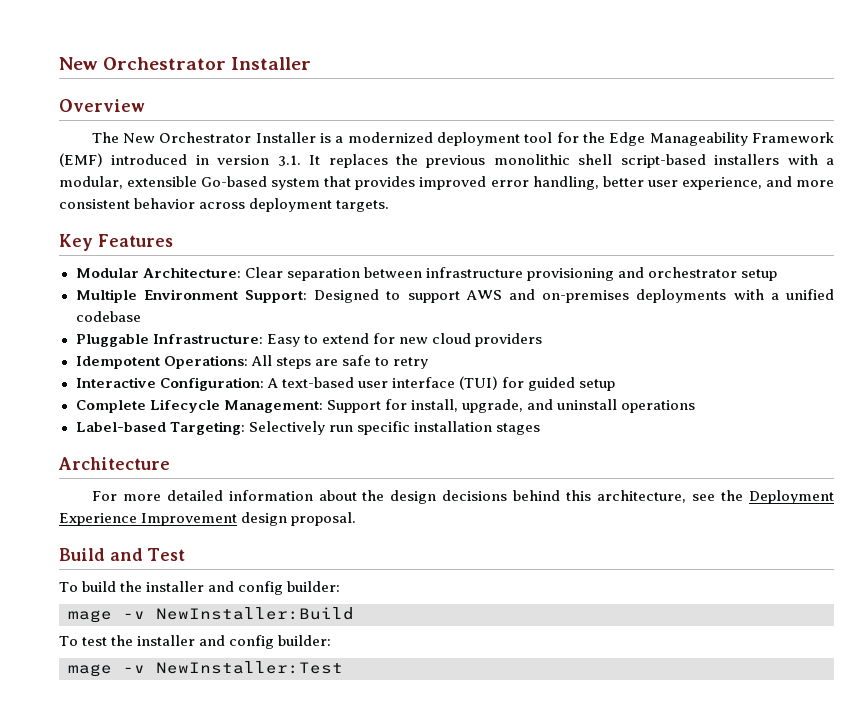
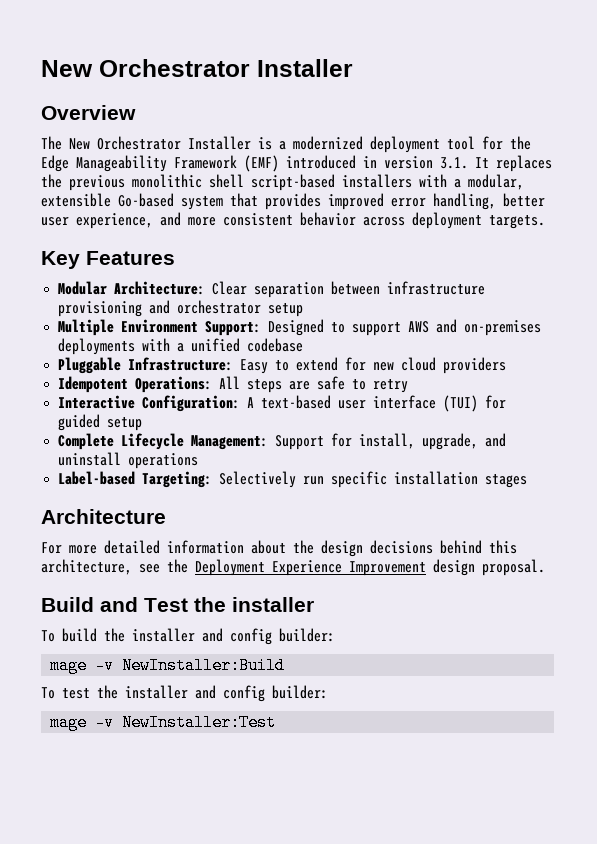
(186, 554) none -> [194,597,314,612] the installer

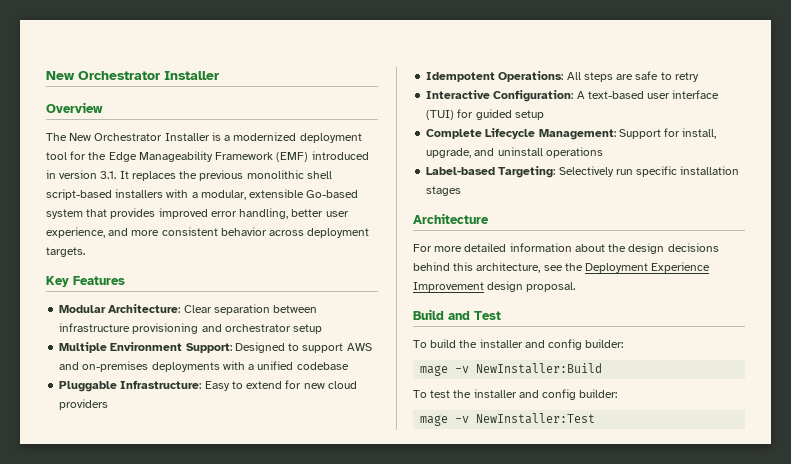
[194,597,314,612] the installer -> (501, 315) none

